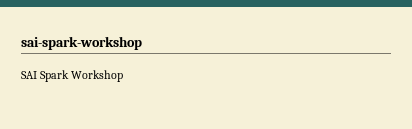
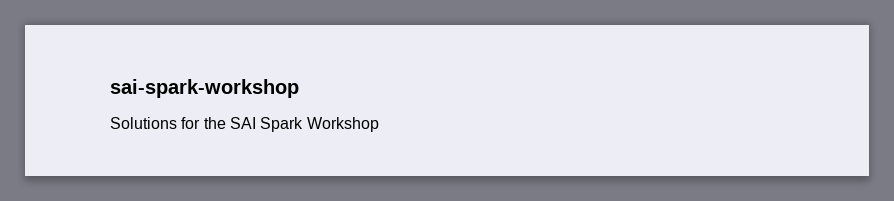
(142, 43) none -> [110,117,226,129] Solutions for the

